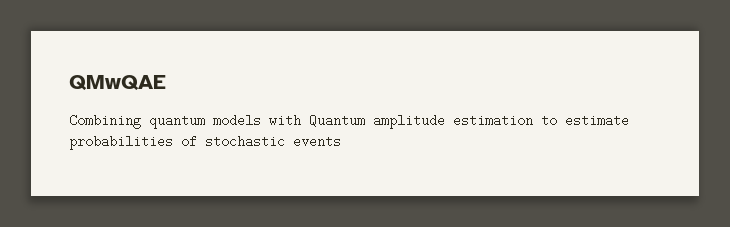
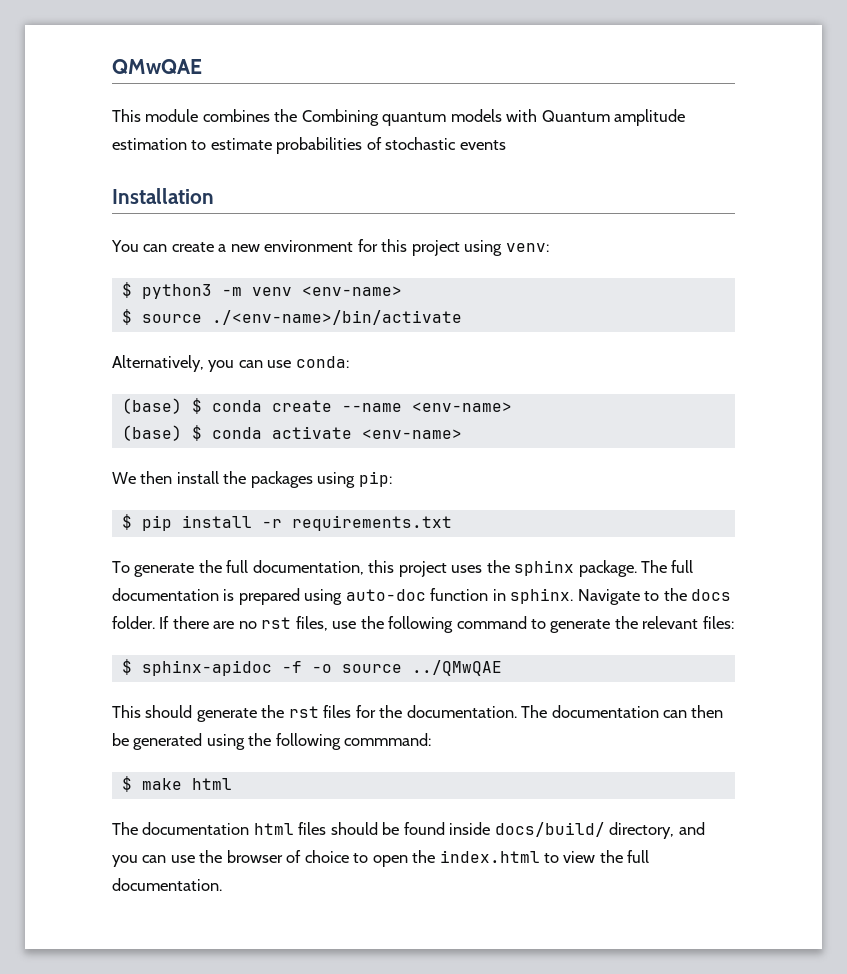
(166, 83) none -> [112,109,298,122] This module combines the
(341, 141) none -> [112,188,214,204] [111,239,549,256] [121,282,402,299] [121,309,462,325] [112,355,349,372] [121,398,512,414] [121,425,462,441] [112,471,392,488] [121,514,452,531] [112,560,694,577] [112,588,732,605] [112,616,734,633] [121,659,502,676] [112,705,724,722] [112,733,432,750] [121,776,232,792] [112,822,705,839] [112,850,650,867] [112,878,222,891] // Installation // You can create a new environment for this project using venv: // $ python3 -m venv <env-name> // $ source ./<env-name>/bin/activate // Alternatively, you can use conda: // (base) $ conda create --name <env-name> // (base) $ conda activate <env-name> // We then install the packages using pip: // $ pip install -r requirements.txt // To generate the full documentation, this project uses the sphinx package. The full documentation is prepared using auto-doc function in sphinx. Navigate to the docs folder. If there are no rst files, use the following command to generate the relevant files: // $ sphinx-apidoc -f -o source ../QMwQAE // This should generate the rst files for the documentation. The documentation can then be generated using the following commmand: // $ make html // The documentation html files should be found inside docs/build/ directory, and you can use the browser of choice to open the index.html to view the full documentation.

